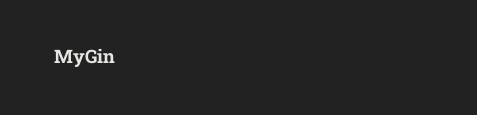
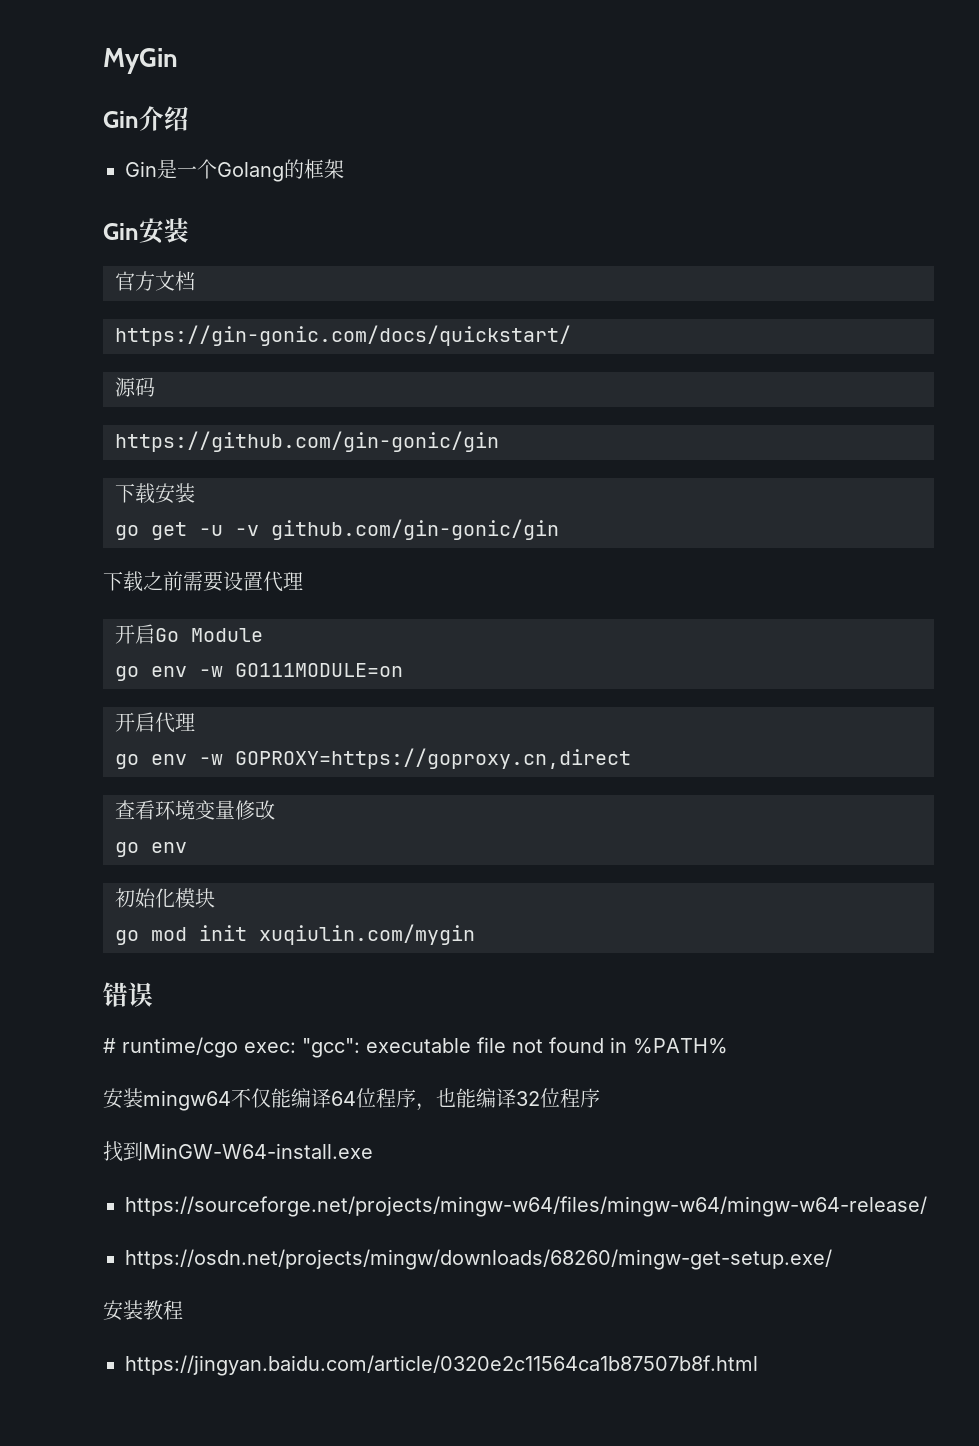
(115, 57) none -> [103,106,189,131] [125,159,344,182] [103,218,189,244] [115,271,195,291] [115,325,571,346] [115,377,155,397] [115,431,499,452] [115,483,195,504] [115,519,559,540] [103,571,303,592] [115,624,263,644] [115,663,403,681] [115,712,195,733] [115,748,631,769] [115,800,275,820] [115,842,187,857] [115,888,215,908] [115,924,475,945] [103,982,153,1007] [103,1037,728,1058] [103,1088,600,1111] [103,1141,373,1162] [125,1196,927,1217] [125,1249,832,1270] [103,1300,183,1321] [125,1355,758,1376] // Gin介绍 // Gin是一个Golang的框架 // Gin安装 // 官方文档 // https://gin-gonic.com/docs/quickstart/ // 源码 // https://github.com/gin-gonic/gin // 下载安装 // go get -u -v github.com/gin-gonic/gin // 下载之前需要设置代理 // 开启Go Module // go env -w GO111MODULE=on // 开启代理 // go env -w GOPROXY=https://goproxy.cn,direct // 查看环境变量修改 // go env // 初始化模块 // go mod init xuqiulin.com/mygin // 错误 // # runtime/cgo exec: "gcc": executable file not found in %PATH% // 安装mingw64不仅能编译64位程序，也能编译32位程序 // 找到MinGW-W64-install.exe // https://sourceforge.net/projects/mingw-w64/files/mingw-w64/mingw-w64-release/ // https://osdn.net/projects/mingw/downloads/68260/mingw-get-setup.exe/ // 安装教程 // https://jingyan.baidu.com/article/0320e2c11564ca1b87507b8f.html

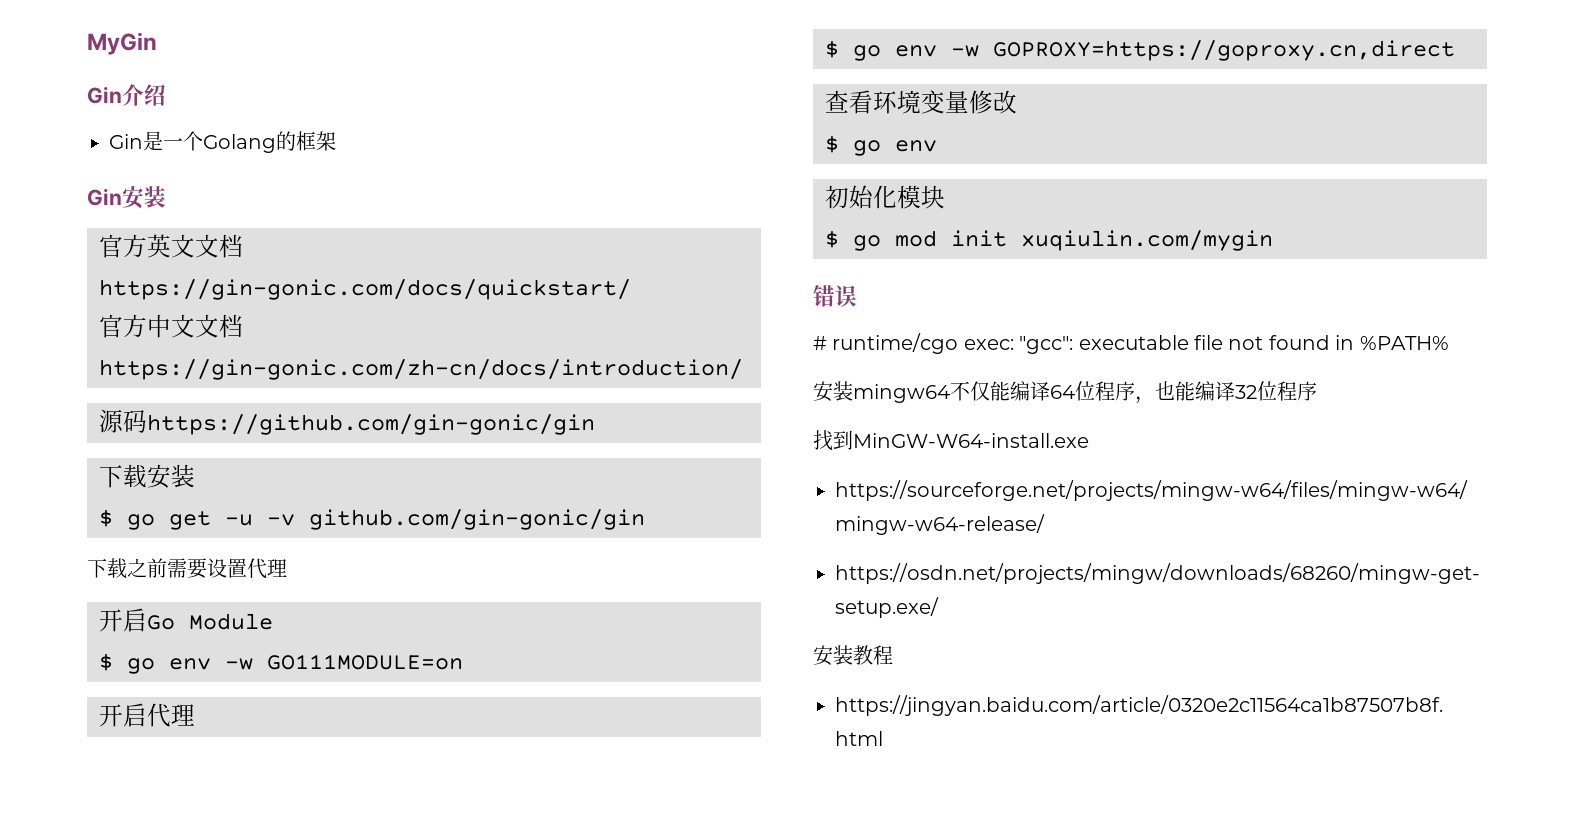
[155,271,195,291] [115,325,571,346] 文档 // https://gin-gonic.com/docs/quickstart/ -> [147,234,243,258] [99,279,631,300] [99,314,243,338] [99,359,743,380] 英文文档https://gin-gonic.com/docs/quickstart/ // 官方中文文档https://gin-gonic.com/zh-cn/docs/introduction/
(155, 387) // -> (147, 421) none
(195, 493) none -> [99,509,113,527] $
(263, 635) none -> [99,653,113,671] $
(195, 722) none -> [825,40,839,58] $
(275, 810) none -> [825,135,839,153] $
(215, 898) none -> [825,230,839,248] $

